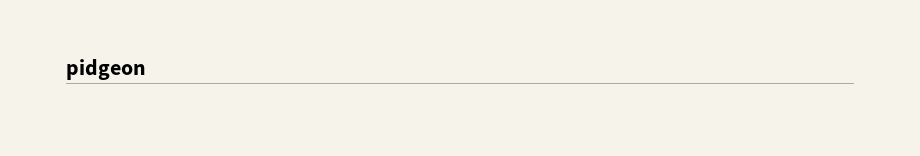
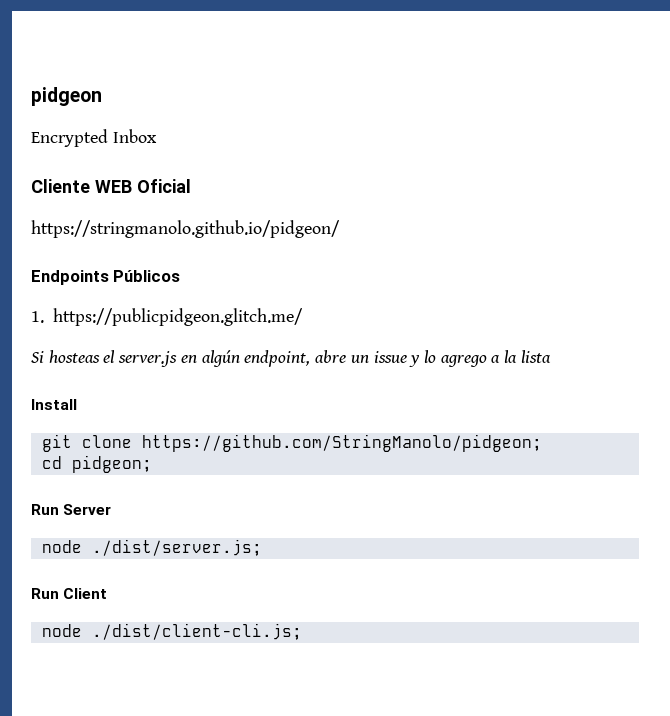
(146, 69) none -> [31,129,157,147] [31,179,191,193] [31,220,340,238] [31,270,181,285] [31,308,303,326] [31,350,551,367] [31,399,77,410] [41,434,542,452] [41,455,152,473] [31,504,112,515] [41,539,262,556] [31,588,108,599] [41,623,302,640] // Encrypted Inbox // Cliente WEB Oficial // https://stringmanolo.github.io/pidgeon/ // Endpoints Públicos // 1. https://publicpidgeon.glitch.me/ // Si hosteas el server.js en algún endpoint, abre un issue y lo agrego a la lista // Install // git clone https://github.com/StringManolo/pidgeon; // cd pidgeon; // Run Server // node ./dist/server.js; // Run Client // node ./dist/client-cli.js;

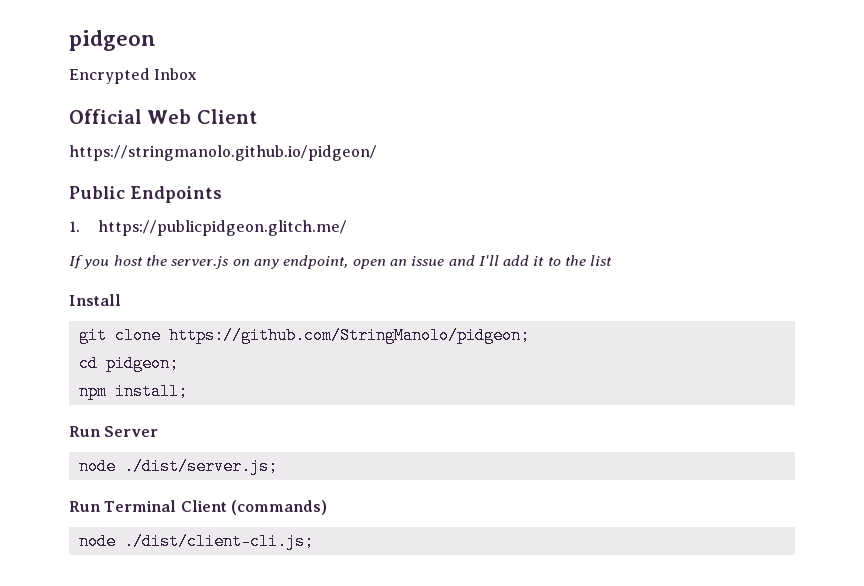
[31,179,191,193] Cliente WEB Oficial -> [69,109,257,124] Official Web Client
(340, 229) none -> [69,186,125,199] Public
[113,270,181,282] Públicos -> (222, 194) none
[31,350,551,367] Si hosteas el server.js en algún endpoint, abre un issue y lo agrego a la lista -> [69,255,613,269] If you host the server.js on any endpoint, open an issue and I'll add it to the list
(152, 464) none -> [78,383,188,400] // npm install;
[63,588,108,599] Client -> [104,500,327,515] Terminal Client (commands)

